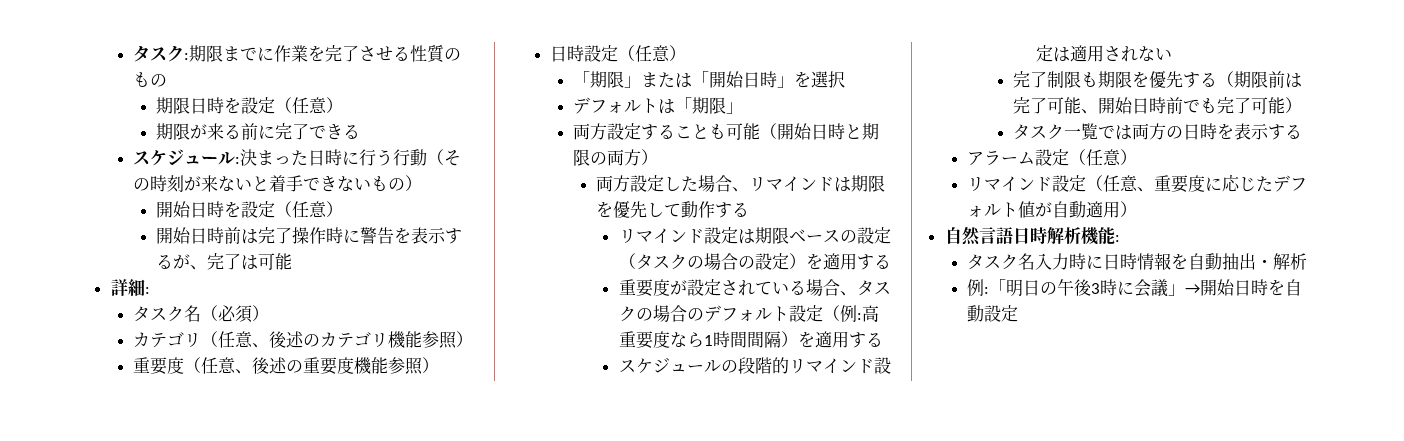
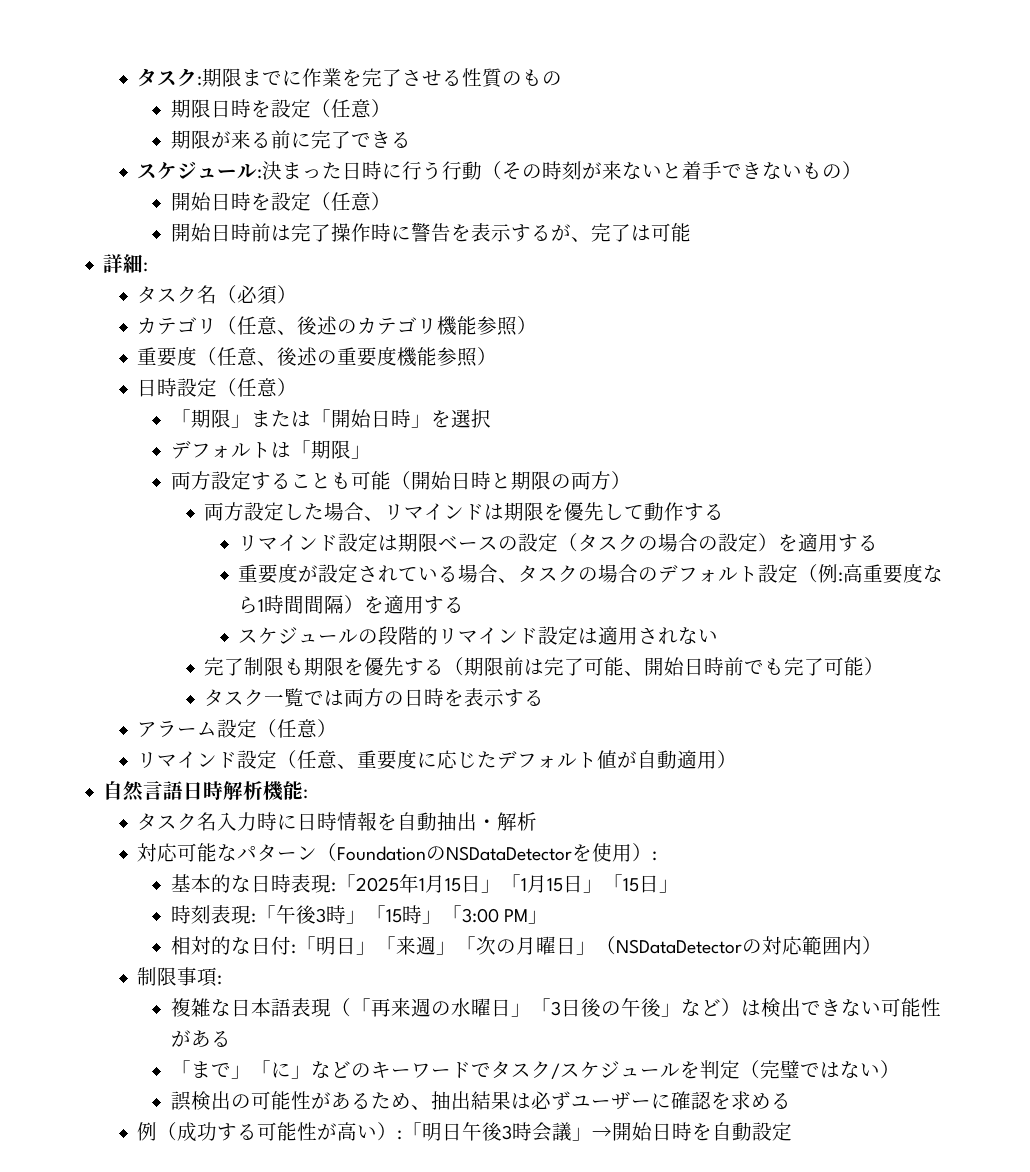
[967,279,1135,297] 例:「明日の午後3時に -> [137,843,658,862] [170,874,679,893] [170,905,549,924] [170,936,882,955] [137,967,223,987] [170,998,941,1017] [170,1030,231,1047] [170,1060,900,1079] [170,1091,791,1111] [137,1122,533,1142] 対応可能なパターン（FoundationのNSDataDetectorを使用）: // 基本的な日時表現:「2025年1月15日」「1月15日」「15日」 // 時刻表現:「午後3時」「15時」「3:00 PM」 // 相対的な日付:「明日」「来週」「次の月曜日」（NSDataDetectorの対応範囲内） // 制限事項: // 複雑な日本語表現（「再来週の水曜日」「3日後の午後」など）は検出できない可能性がある // 「まで」「に」などのキーワードでタスク/スケジュールを判定（完璧ではない） // 誤検出の可能性があるため、抽出結果は必ずユーザーに確認を求める // 例（成功する可能性が高い）:「明日午後3時

